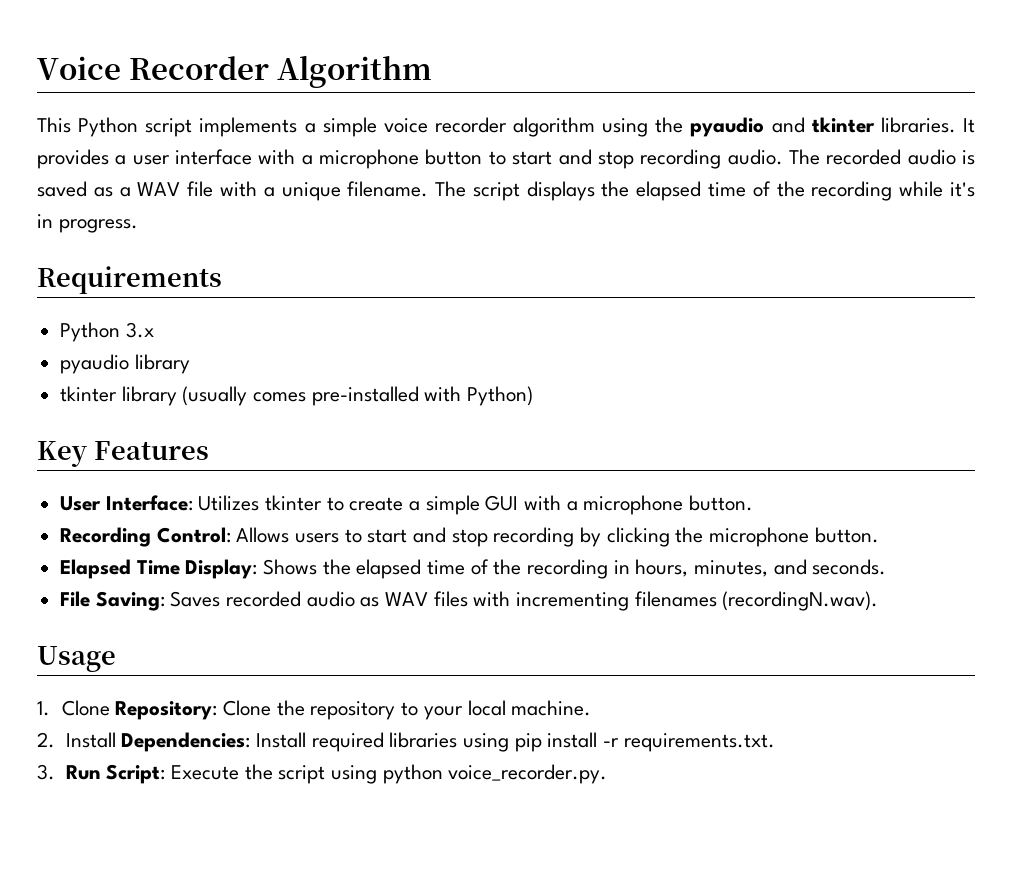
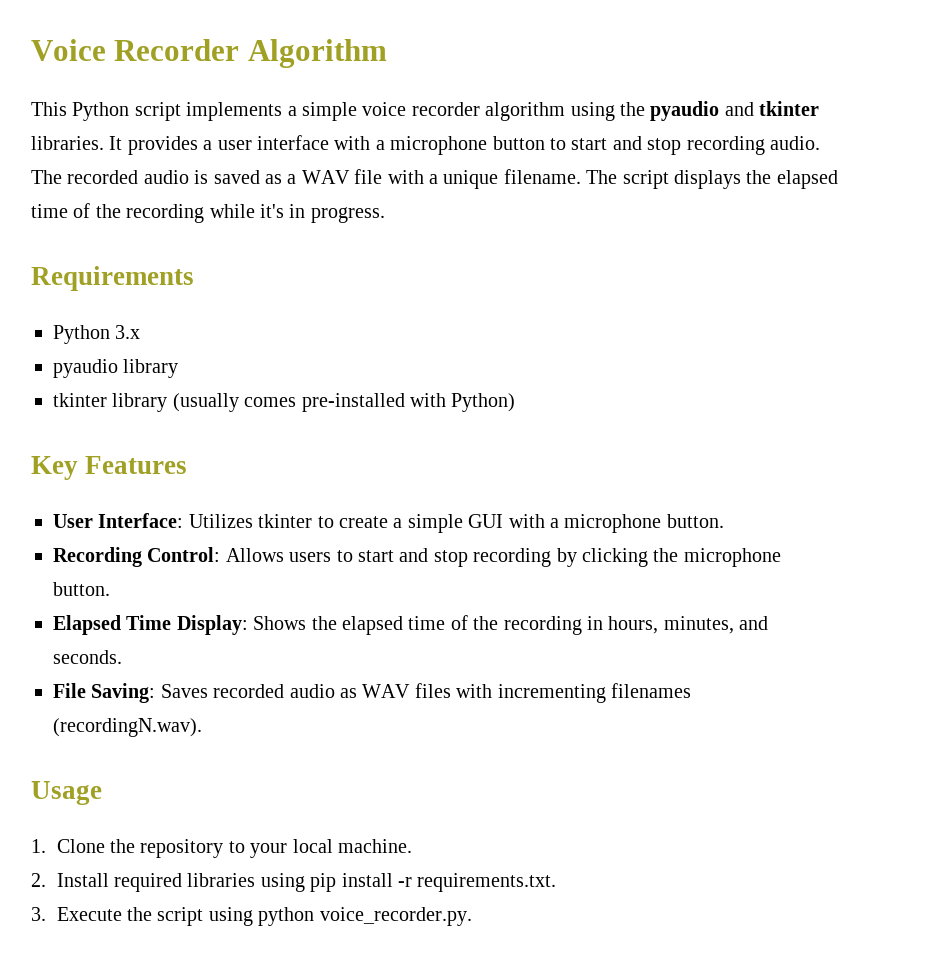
[115,700,272,720] Repository: Clone -> (105, 846) none
[121,732,306,752] Dependencies: Install -> (109, 880) none
[65,764,166,784] Run Script: -> (46, 914) none

